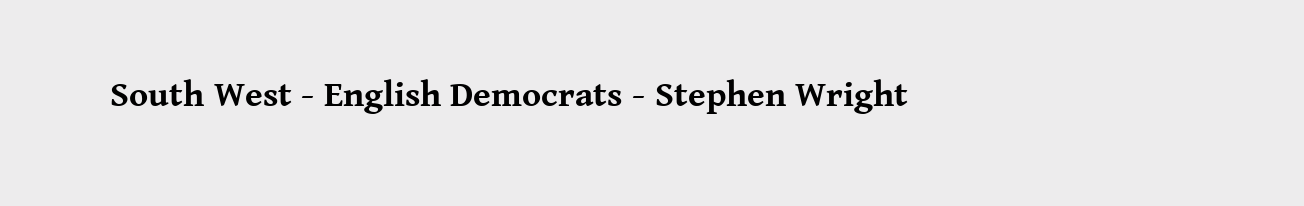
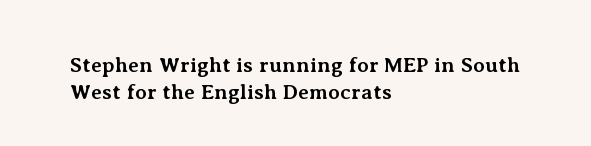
[110,79,909,114] South West - English Democrats - Stephen Wright -> [70,57,520,77] [70,84,392,104] Stephen Wright is running for MEP in South West for the English Democrats

